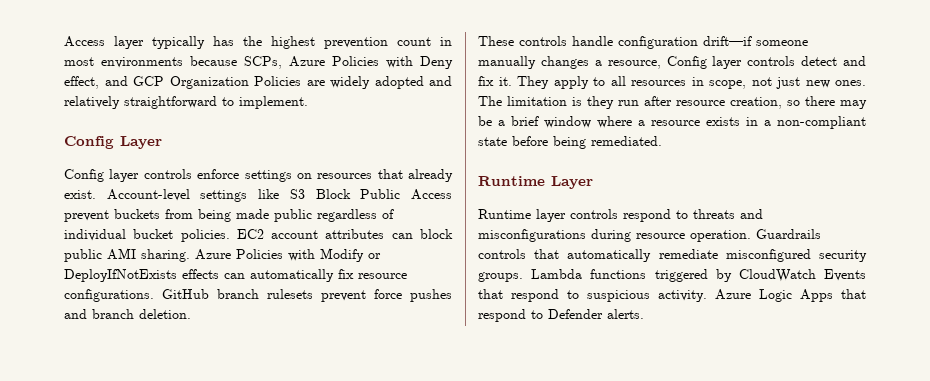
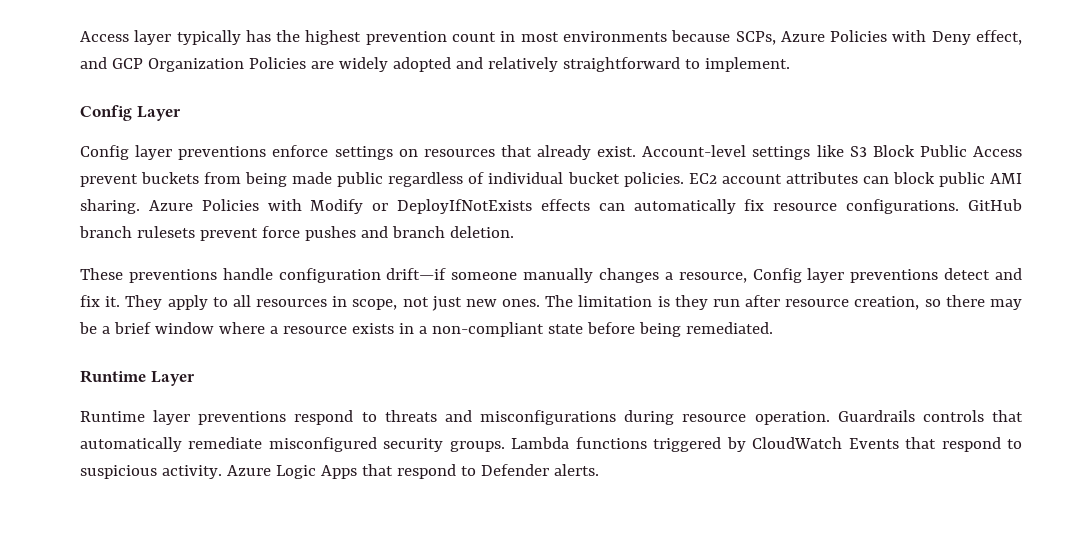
[143,169,192,179] controls -> [178,146,267,160] preventions
[519,36,567,46] controls -> [128,269,217,283] preventions
[747,56,796,66] controls -> [850,269,939,283] preventions
[570,209,618,219] controls -> [198,411,287,425] preventions

